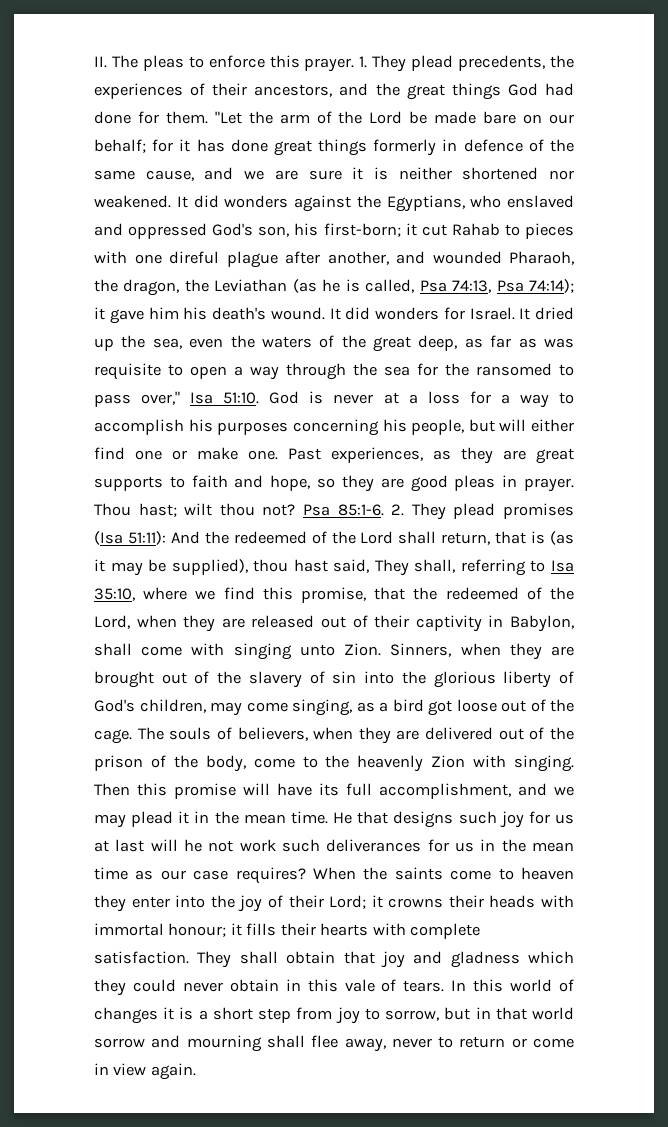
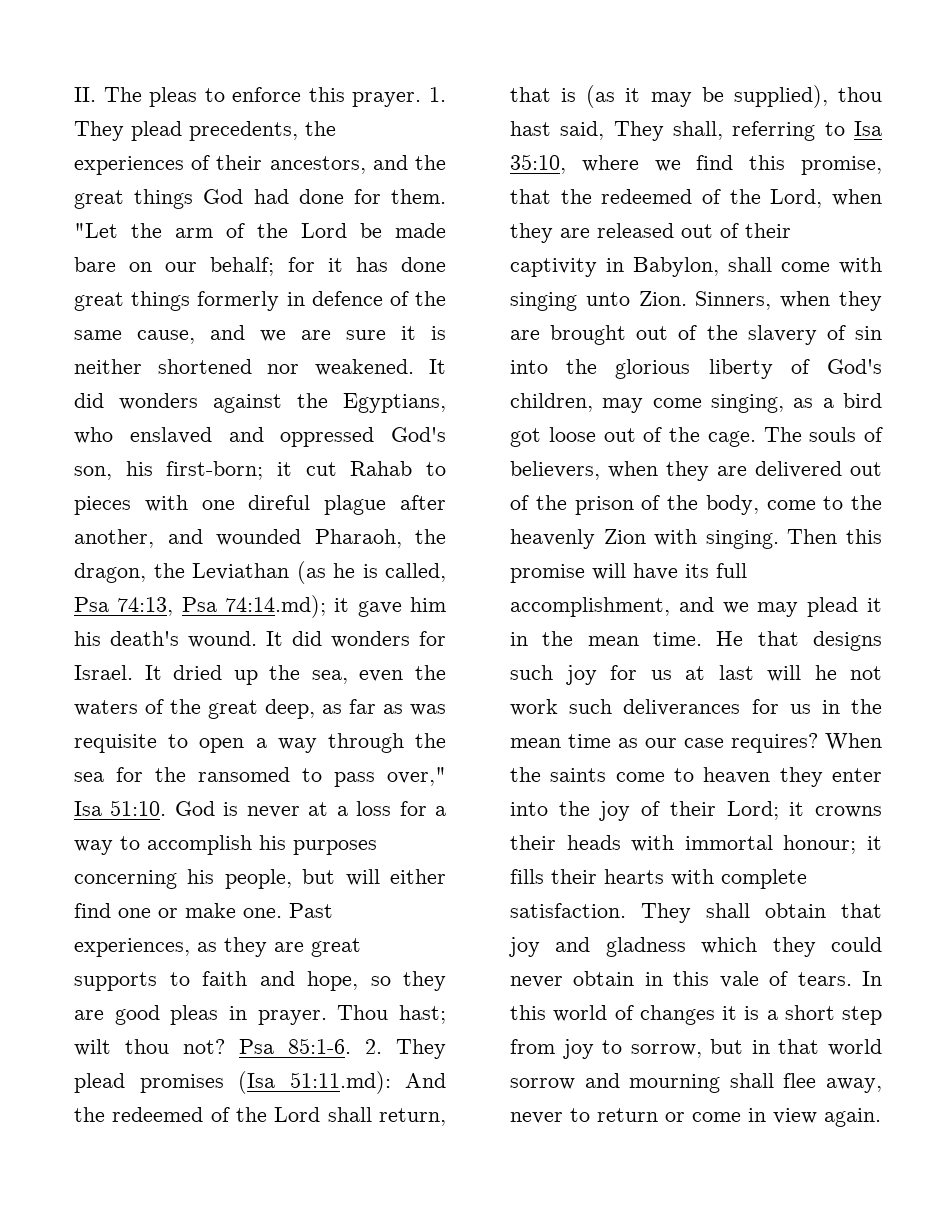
[529,279,574,293] 74:14); -> [225,595,326,618] 74:14.md);
[127,531,166,545] 51:11): -> [289,1071,391,1094] 51:11.md):

